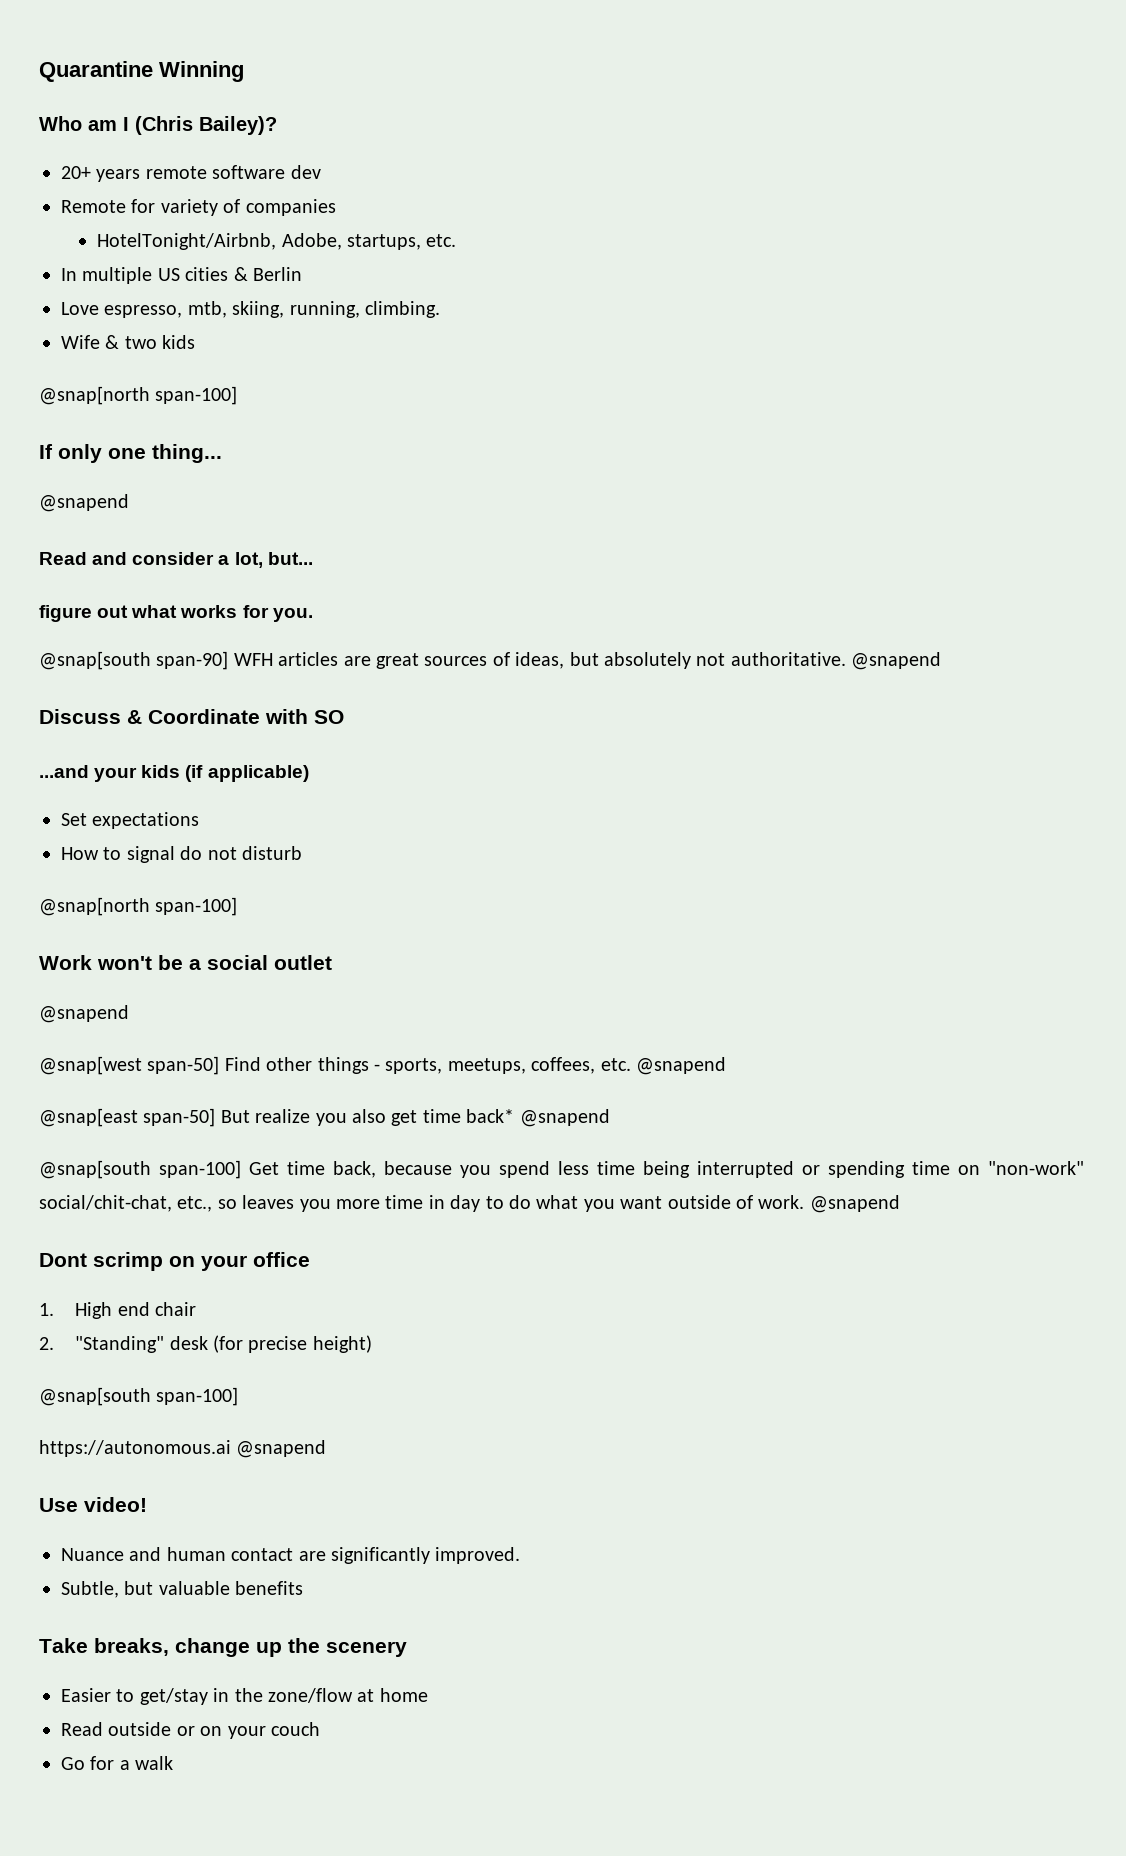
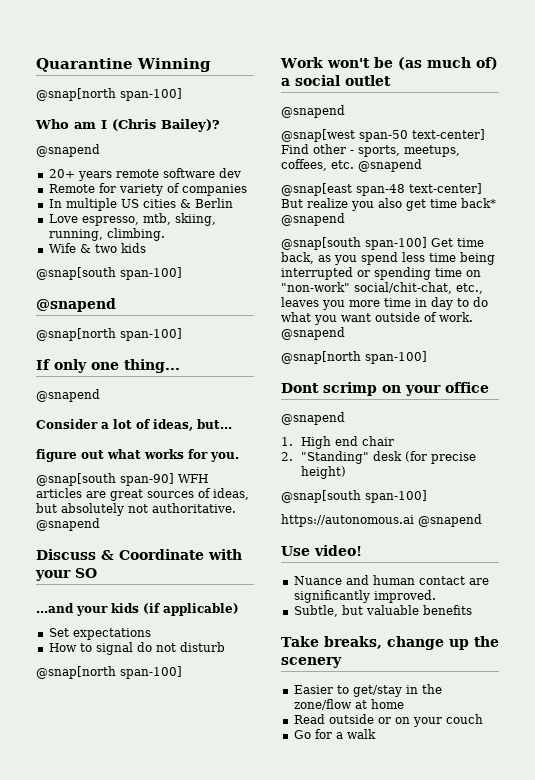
(244, 71) none -> [36,88,182,101] // @snap[north span-100]
(277, 125) none -> [36,144,100,157] // @snapend
[97,233,457,250] // HotelTonight/Airbnb, Adobe, startups, etc. -> (247, 190) none
(196, 342) none -> [36,267,182,280] [36,298,116,312] // @snap[south span-100] // @snapend
[39,552,263,568] Read and consider a lot, -> [36,419,193,431] Consider a lot of ideas,
(308, 716) none -> [35,570,71,581] your
(183, 962) none -> [397,57,498,70] (as much of)
[147,1056,220,1075] span-50] -> [359,129,485,142] span-50 text-center]
[317,1057,369,1074] things -> (346, 149) none
[143,1108,216,1127] span-50] -> [356,183,482,196] span-48 text-center]
[384,1161,452,1175] because -> [318,255,331,262] as
[217,1199,237,1209] so -> (483, 288) none
(900, 1204) none -> [281,351,427,364] // @snap[north span-100]
(310, 1259) none -> [281,412,345,425] // @snapend

